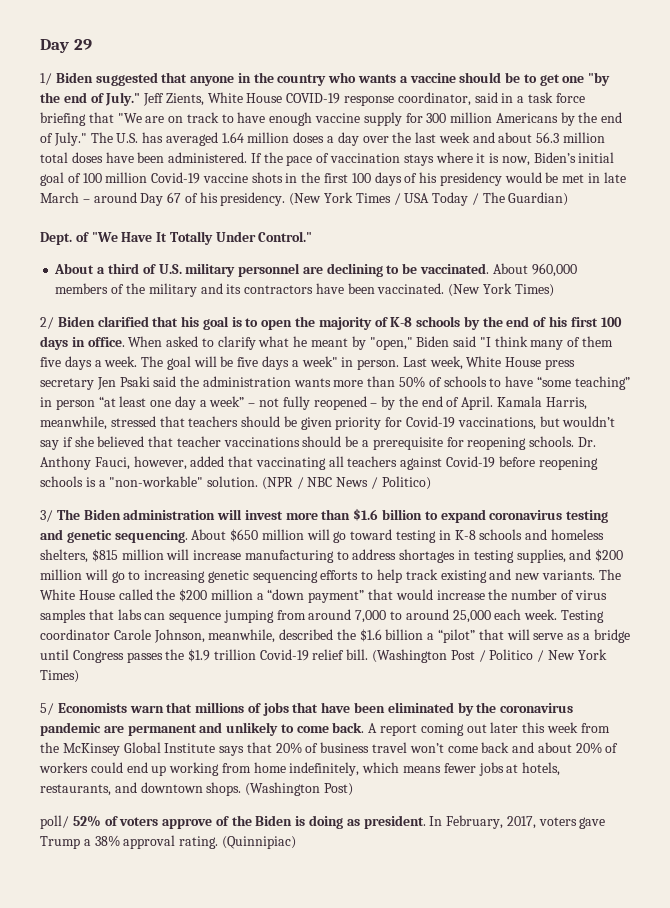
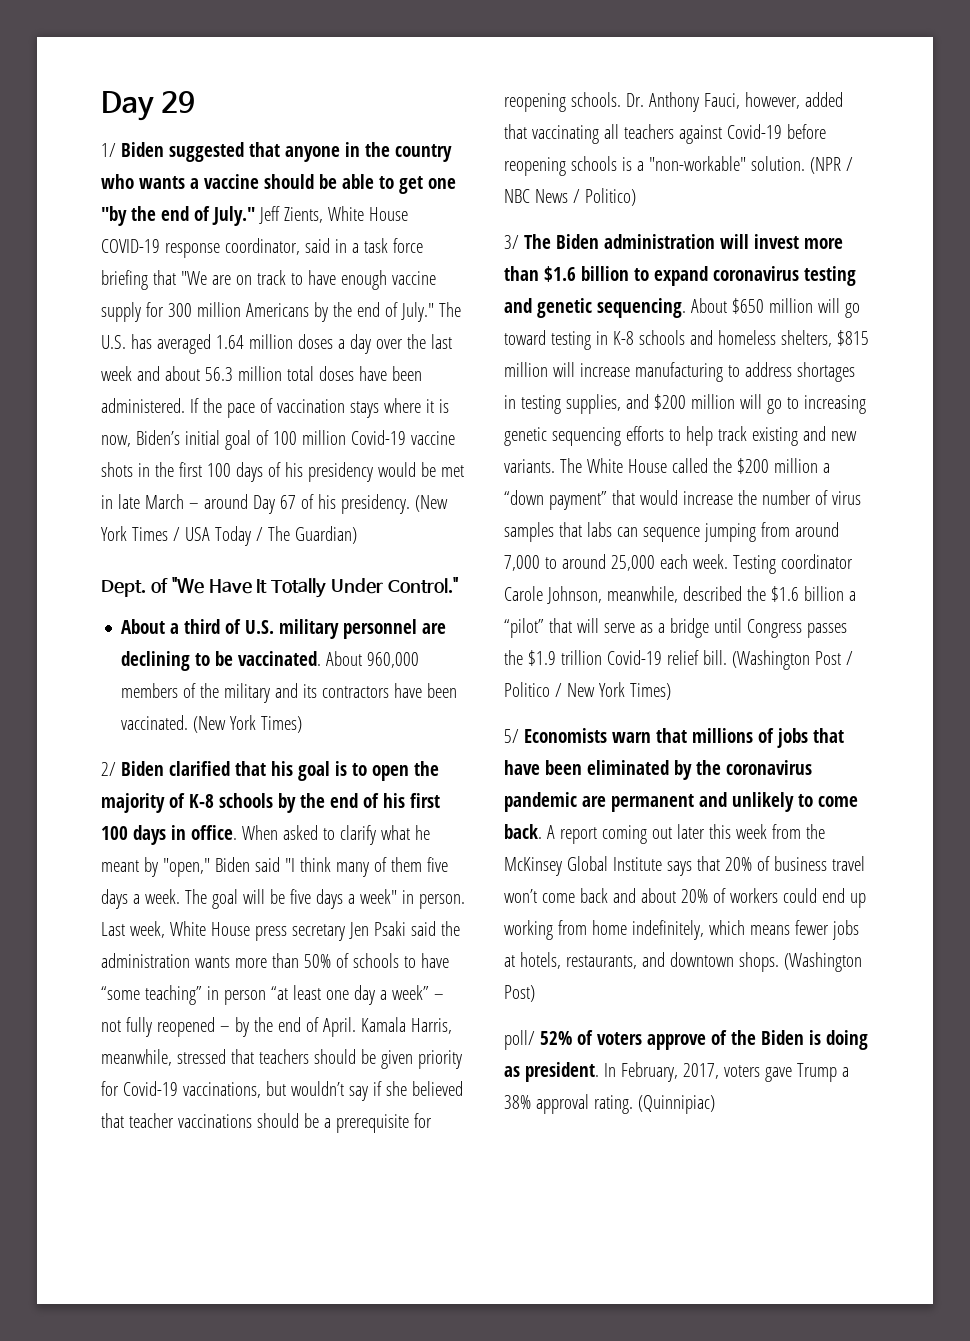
(521, 77) none -> [341,174,374,189] able

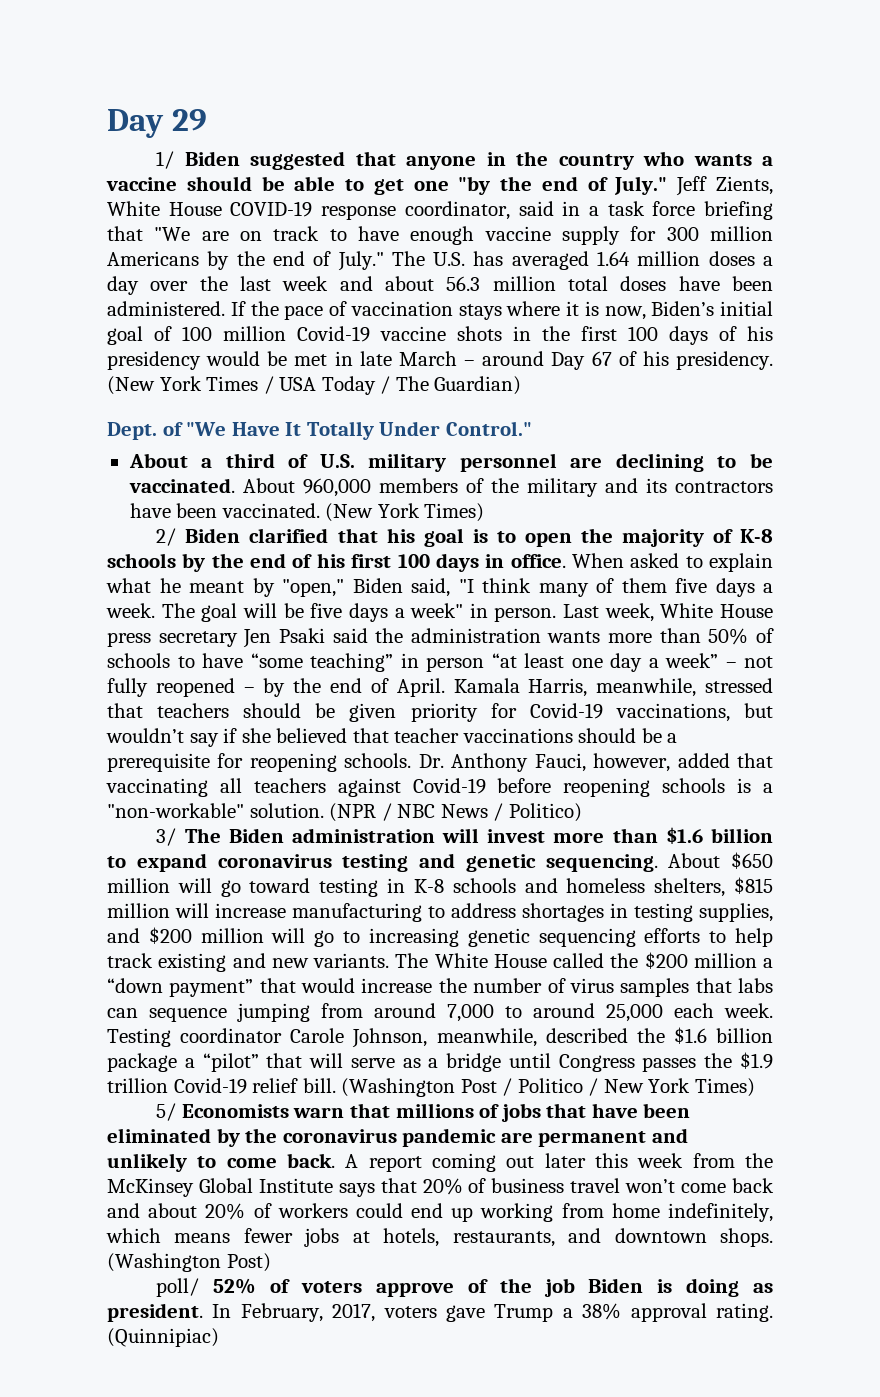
[339,825,376,845] clarify -> [709,553,773,572] explain
[254,857,280,872] said -> [411,578,450,597] said,
(844, 593) none -> [107,1053,177,1072] package
(756, 1037) none -> [543,1278,575,1297] job

